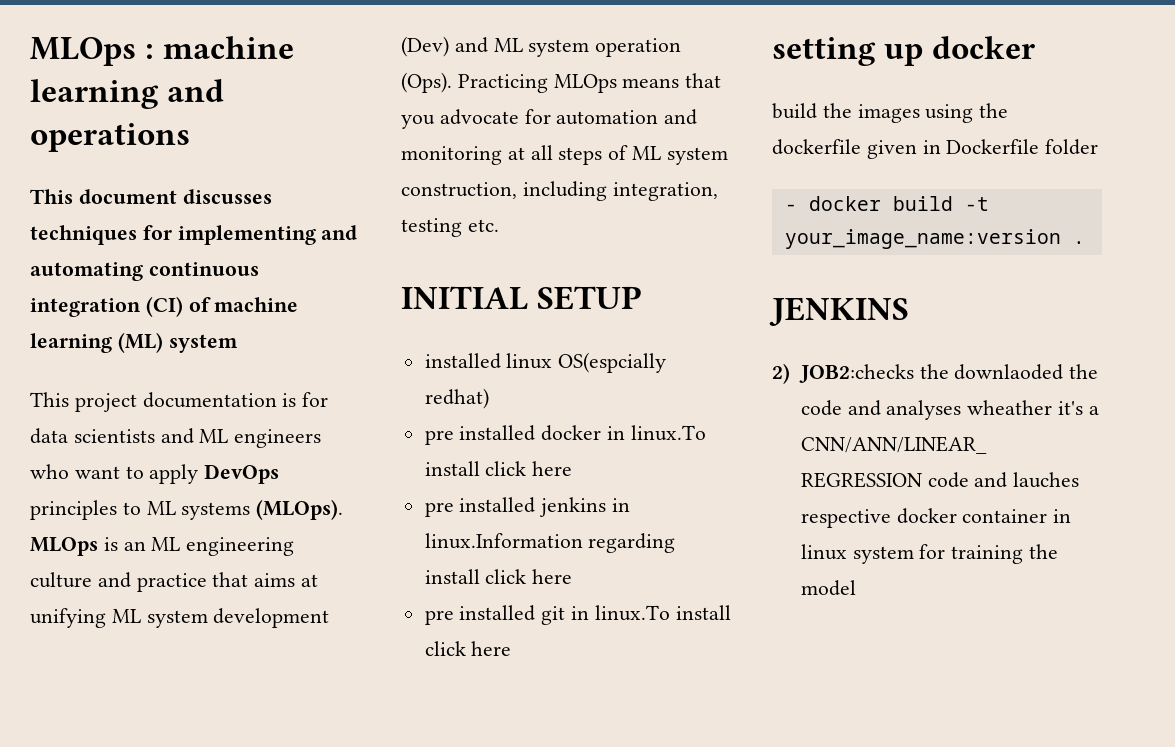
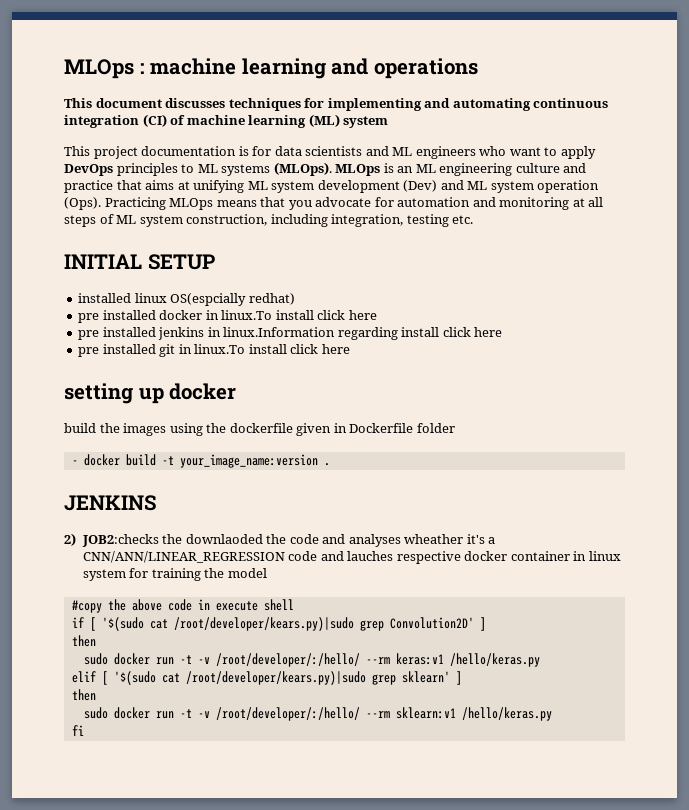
(856, 588) none -> [71,599,294,613] [71,617,486,631] [71,635,96,647] [83,653,540,667] [71,671,462,685] [71,689,96,701] [83,707,552,721] [71,725,84,736] // #copy the above code in execute shell // if [ '$(sudo cat /root/developer/kears.py)|sudo grep Convolution2D' ] // then // sudo docker run -t -v /root/developer/:/hello/ --rm keras:v1 /hello/keras.py // elif [ '$(sudo cat /root/developer/kears.py)|sudo grep sklearn' ] // then // sudo docker run -t -v /root/developer/:/hello/ --rm sklearn:v1 /hello/keras.py // fi

